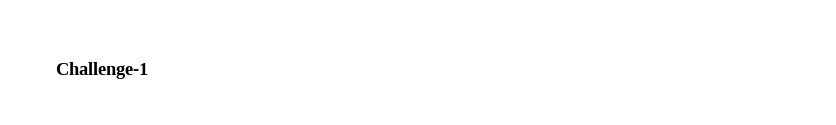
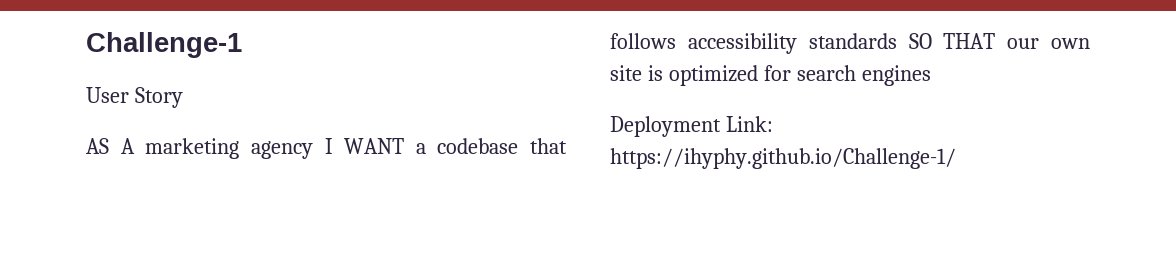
(148, 70) none -> [86,87,183,108] [86,138,567,159] [610,33,1090,54] [610,65,931,86] [610,116,773,137] [610,148,956,169] // User Story // AS A marketing agency I WANT a codebase that follows accessibility standards SO THAT our own site is optimized for search engines // Deployment Link: https://ihyphy.github.io/Challenge-1/

